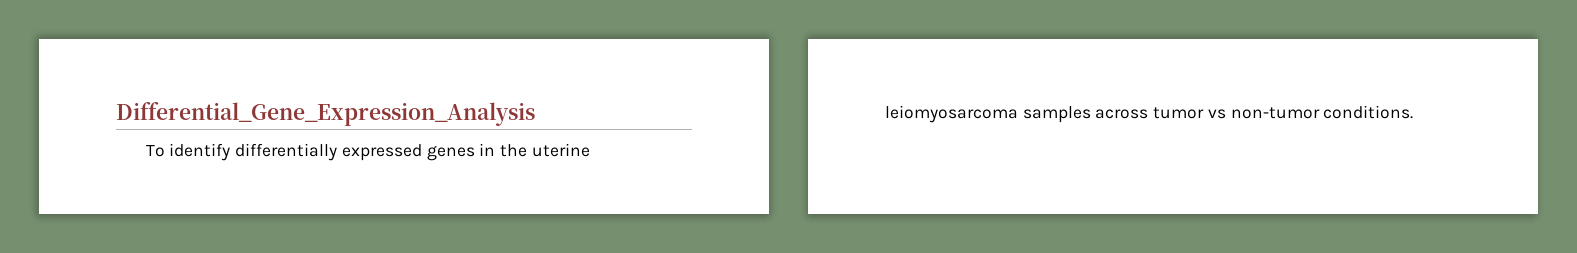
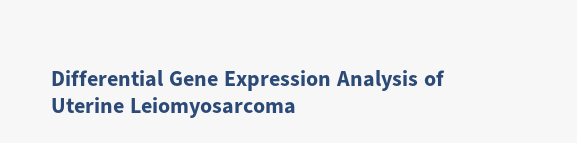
[116,102,535,126] [145,143,590,161] [885,105,1414,123] Differential_Gene_Expression_Analysis // To identify differentially expressed genes in the uterine leiomyosarcoma samples across tumor vs non-tumor conditions. -> [51,70,445,91] [51,97,296,118] Differential Gene Expression Analysis of Uterine Leiomyosarcoma

